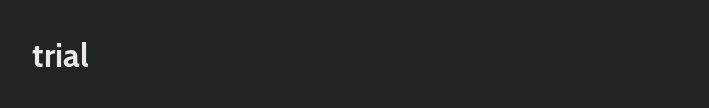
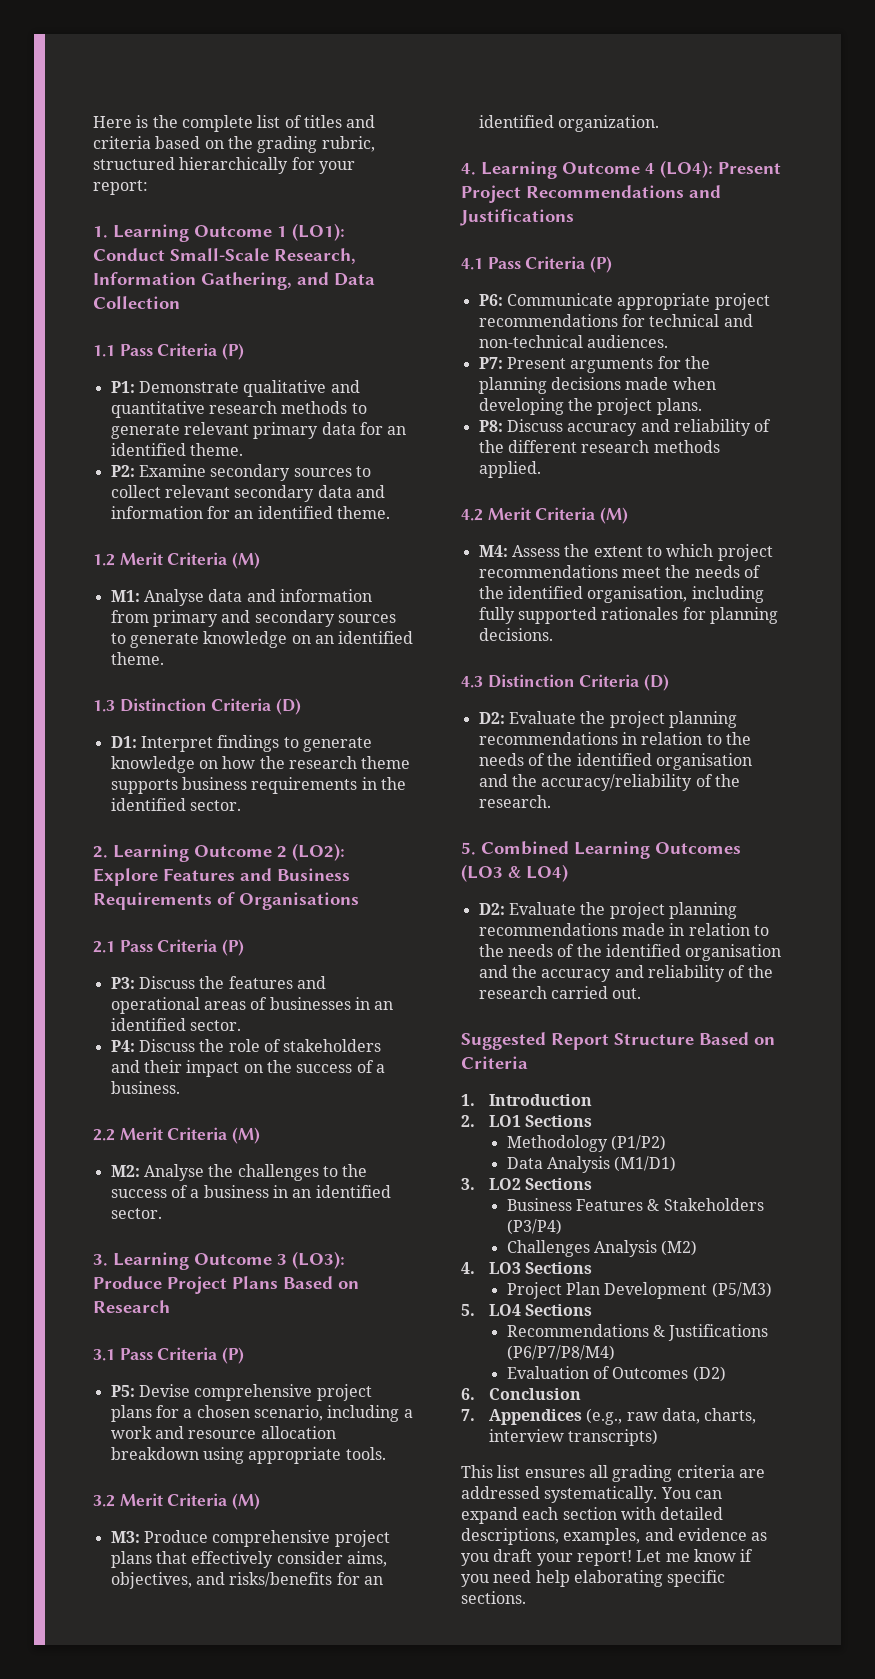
[32,42,89,67] trial -> [93,115,376,132] [93,136,375,153] [93,157,355,174] [93,180,148,195] [93,223,345,242] [93,248,356,264] [93,272,375,290] [93,296,180,309] [93,343,245,360] [110,380,360,397] [110,401,367,418] [110,422,407,439] [110,443,243,456] [110,464,371,481] [110,485,385,502] [110,506,390,519] [93,552,261,569] [110,589,372,606] [110,610,396,627] [110,631,414,648] [110,652,164,665] [93,698,302,715] [110,735,372,752] [110,756,411,773] [110,777,406,794] [110,798,241,811] [93,843,345,862] [93,868,350,886] [93,892,359,910] [93,939,245,956] [110,976,326,989] [110,997,394,1014] [110,1018,241,1031] [110,1039,382,1052] [110,1060,385,1077] [110,1081,180,1094] [93,1127,261,1144] [110,1164,368,1181] [110,1185,391,1198] [110,1208,162,1219] [93,1251,345,1270] [93,1276,359,1294] [93,1300,170,1313] [93,1347,245,1364] [110,1384,372,1401] [110,1405,413,1422] [110,1426,336,1439] [110,1447,386,1464] [93,1493,261,1510] [110,1530,390,1547] [110,1551,387,1568] [110,1572,383,1589] [478,115,659,132] [461,160,781,179] [461,185,721,203] [460,209,574,226] [461,256,613,273] [478,293,770,310] [478,314,753,327] [478,335,668,348] [478,356,710,373] [478,377,716,394] [478,398,702,415] [478,419,772,436] [478,440,720,453] [478,461,541,478] [461,507,629,524] [478,544,773,561] [478,565,761,578] [478,586,764,603] [478,607,778,624] [478,628,553,641] [461,674,670,691] [478,711,737,728] [478,732,751,745] [478,753,752,770] [478,774,740,791] [478,795,551,808] [461,841,741,859] [461,864,568,882] [478,902,737,919] [478,923,769,936] [478,944,782,961] [478,965,773,982] [478,986,642,999] [461,1032,775,1050] [461,1056,528,1069] [461,1094,593,1106] [461,1115,593,1127] [506,1135,666,1152] [506,1156,677,1173] [461,1178,593,1190] [506,1198,764,1211] [506,1219,562,1235] [506,1240,698,1257] [461,1262,593,1274] [506,1282,772,1299] [461,1304,593,1316] [506,1324,769,1341] [506,1345,615,1361] [506,1366,726,1382] [461,1388,582,1400] [461,1408,757,1425] [489,1429,659,1446] [461,1465,765,1482] [461,1486,722,1503] [461,1507,724,1524] [461,1528,768,1545] [461,1549,754,1566] [461,1570,726,1587] [461,1591,526,1604] Here is the complete list of titles and criteria based on the grading rubric, structured hierarchically for your report: // 1. Learning Outcome 1 (LO1): Conduct Small-Scale Research, Information Gathering, and Data Collection // 1.1 Pass Criteria (P) // P1: Demonstrate qualitative and quantitative research methods to generate relevant primary data for an identified theme. // P2: Examine secondary sources to collect relevant secondary data and information for an identified theme. // 1.2 Merit Criteria (M) // M1: Analyse data and information from primary and secondary sources to generate knowledge on an identified theme. // 1.3 Distinction Criteria (D) // D1: Interpret findings to generate knowledge on how the research theme supports business requirements in the identified sector. // 2. Learning Outcome 2 (LO2): Explore Features and Business Requirements of Organisations // 2.1 Pass Criteria (P) // P3: Discuss the features and operational areas of businesses in an identified sector. // P4: Discuss the role of stakeholders and their impact on the success of a business. // 2.2 Merit Criteria (M) // M2: Analyse the challenges to the success of a business in an identified sector. // 3. Learning Outcome 3 (LO3): Produce Project Plans Based on Research // 3.1 Pass Criteria (P) // P5: Devise comprehensive project plans for a chosen scenario, including a work and resource allocation breakdown using appropriate tools. // 3.2 Merit Criteria (M) // M3: Produce comprehensive project plans that effectively consider aims, objectives, and risks/benefits for an identified organization. // 4. Learning Outcome 4 (LO4): Present Project Recommendations and Justifications // 4.1 Pass Criteria (P) // P6: Communicate appropriate project recommendations for technical and non-technical audiences. // P7: Present arguments for the planning decisions made when developing the project plans. // P8: Discuss accuracy and reliability of the different research methods applied. // 4.2 Merit Criteria (M) // M4: Assess the extent to which project recommendations meet the needs of the identified organisation, including fully supported rationales for planning decisions. // 4.3 Distinction Criteria (D) // D2: Evaluate the project planning recommendations in relation to the needs of the identified organisation and the accuracy/reliability of the research. // 5. Combined Learning Outcomes (LO3 & LO4) // D2: Evaluate the project planning recommendations made in relation to the needs of the identified organisation and the accuracy and reliability of the research carried out. // Suggested Report Structure Based on Criteria // 1. Introduction // 2. LO1 Sections // Methodology (P1/P2) // Data Analysis (M1/D1) // 3. LO2 Sections // Business Features & Stakeholders (P3/P4) // Challenges Analysis (M2) // 4. LO3 Sections // Project Plan Development (P5/M3) // 5. LO4 Sections // Recommendations & Justifications (P6/P7/P8/M4) // Evaluation of Outcomes (D2) // 6. Conclusion // 7. Appendices (e.g., raw data, charts, interview transcripts) // This list ensures all grading criteria are addressed systematically. You can expand each section with detailed descriptions, examples, and evidence as you draft your report! Let me know if you need help elaborating specific sections.

